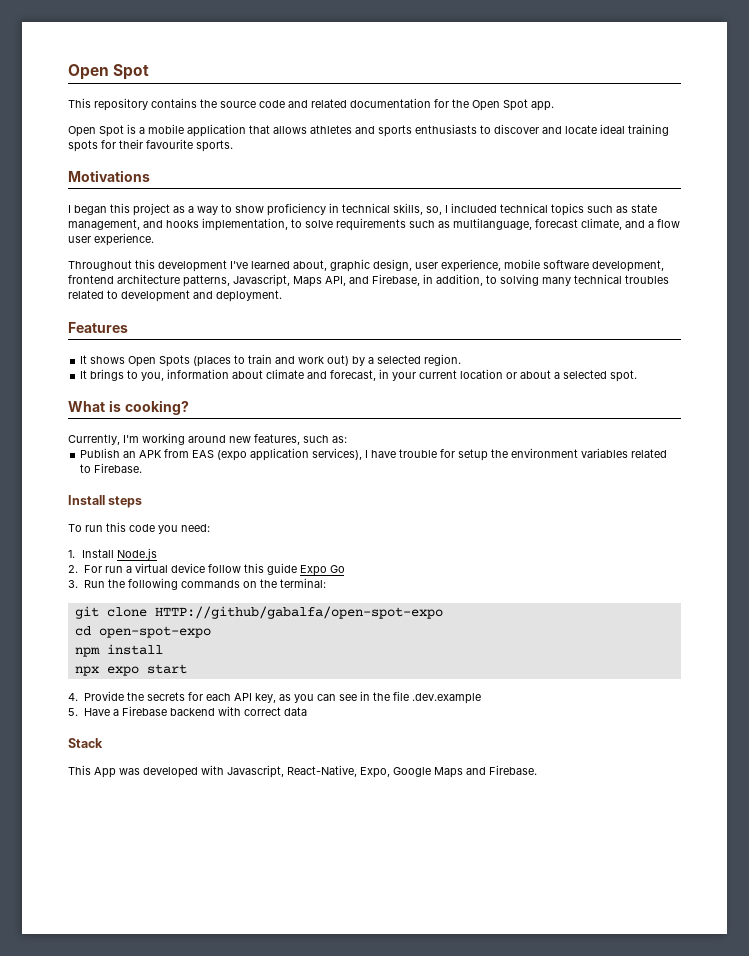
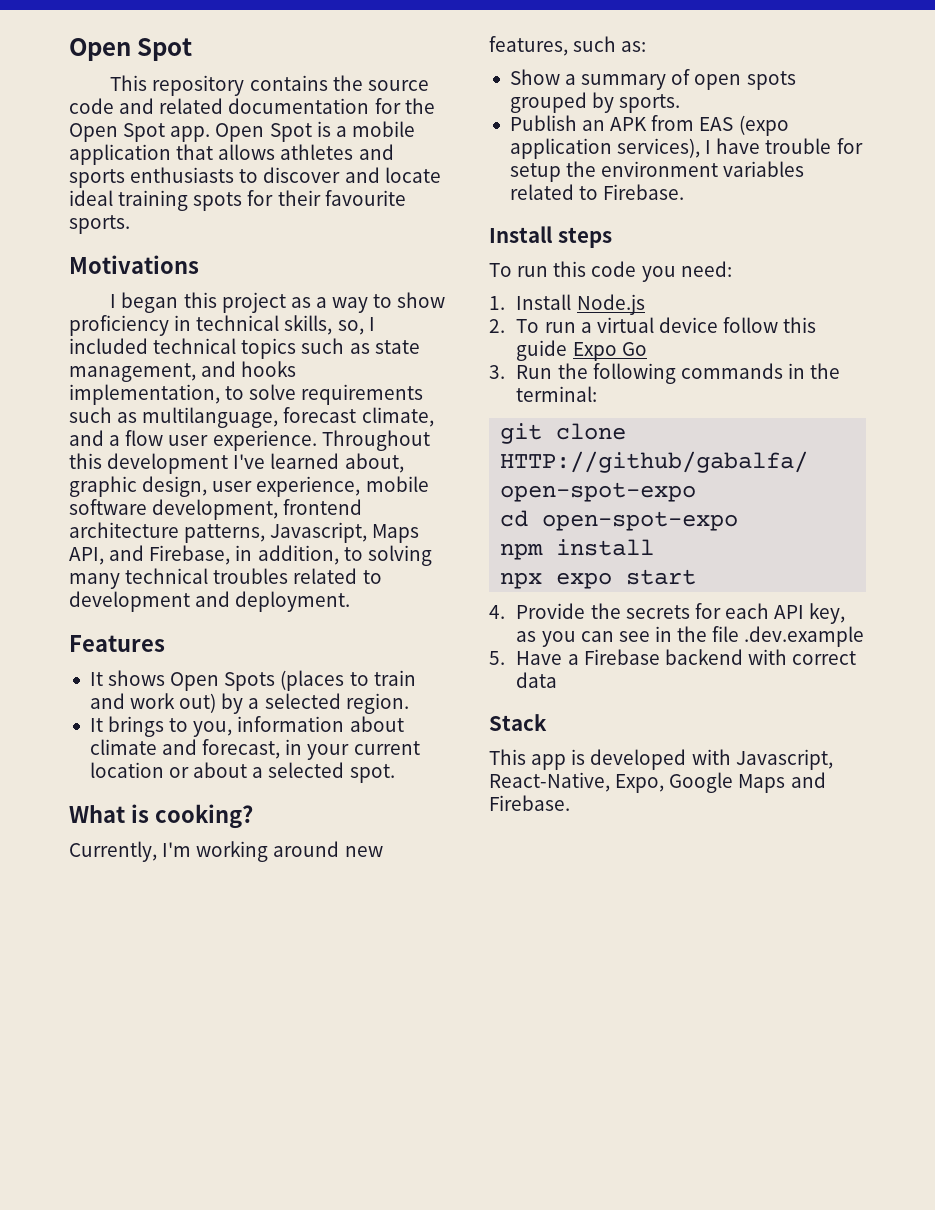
(554, 106) // -> (211, 134) none
(154, 239) // -> (317, 440) none
(347, 439) none -> [509,69,796,90] [509,92,681,113] // Show a summary of open spots grouped by sports.
[83,565,102,573] For -> [516,319,540,333] To
[242,581,257,588] on -> [787,363,805,379] in
[94,767,140,778] App was -> [531,749,586,770] app is

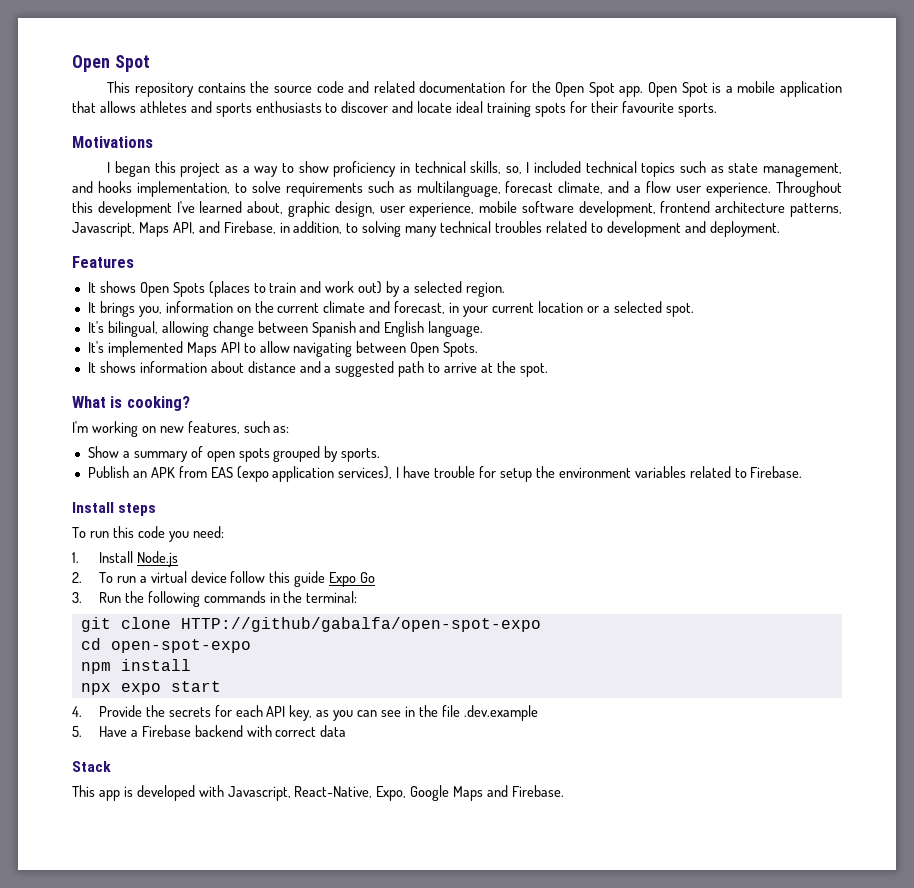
[169,718,189,732] to -> (135, 309) none
[349,716,404,732] about -> [236,301,320,313] on the current
[193,762,248,778] about -> (599, 309) none
(395, 773) none -> [87,321,484,337] [87,341,479,357] [87,361,548,377] // It's bilingual, allowing change between Spanish and English language. // It's implemented Maps API to allow navigating between Open Spots. // It shows information about distance and a suggested path to arrive at the spot.
[69,841,157,862] Currently, -> (190, 403) none
[273,841,340,857] around -> [141,426,156,433] on

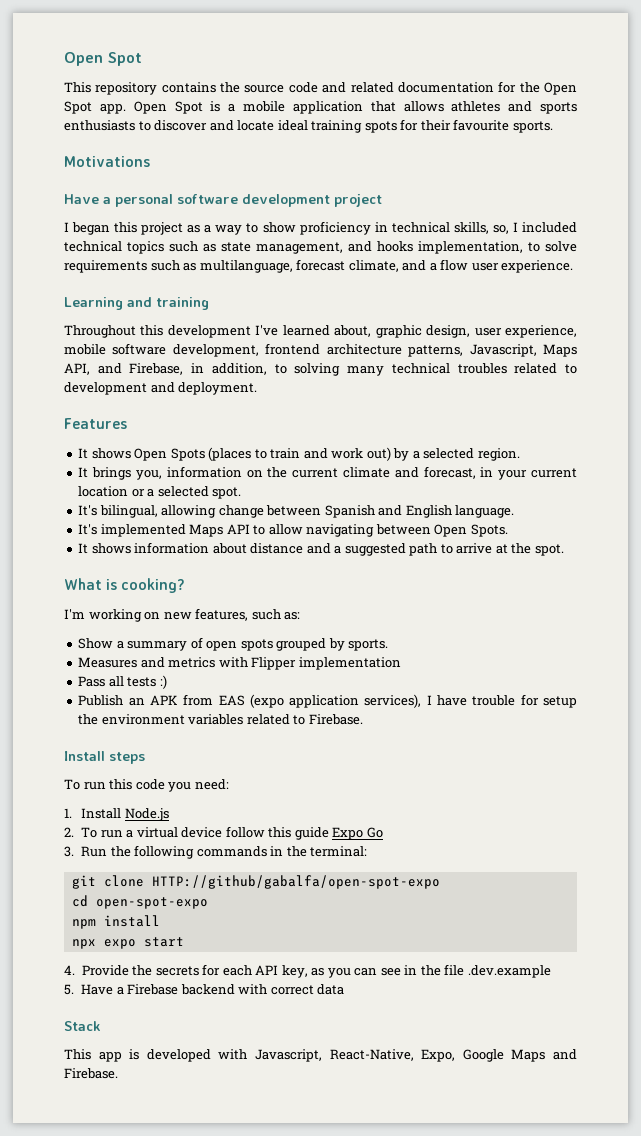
(153, 142) none -> [64,194,382,207] // Have a personal software development project
(772, 189) none -> [64,297,209,310] // Learning and training //
(381, 455) none -> [78,657,401,670] [78,675,167,689] // Measures and metrics with Flipper implementation // Pass all tests :)

